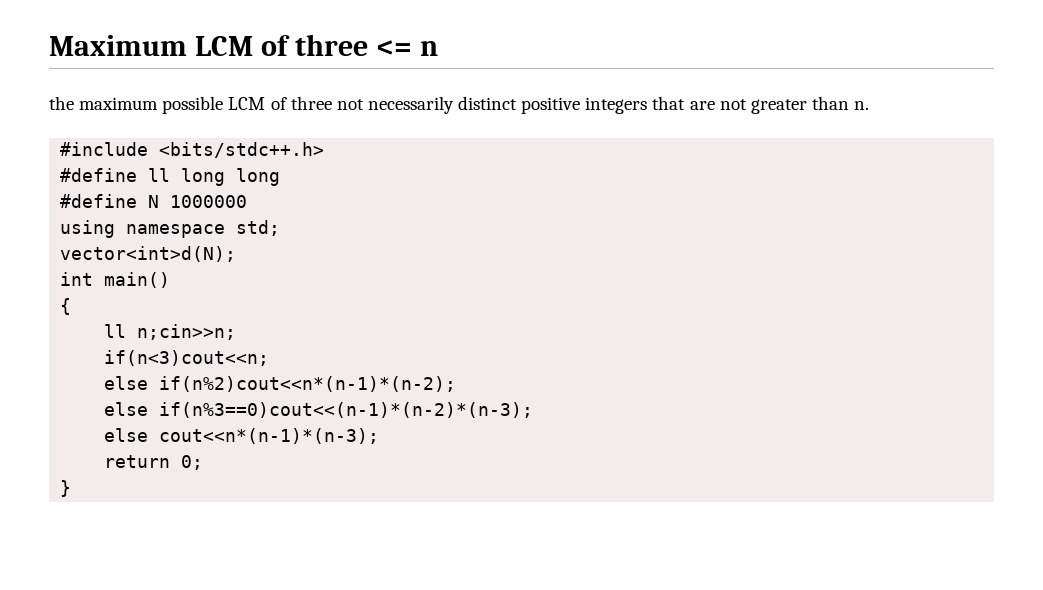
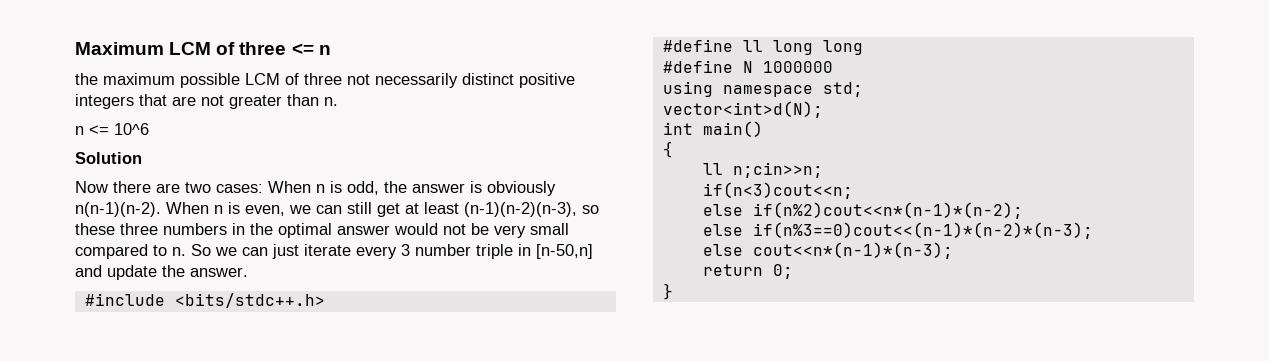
(870, 105) none -> [75,123,149,135] [75,152,142,164] [75,181,556,196] [75,202,599,217] [75,223,569,238] [75,244,593,259] [75,265,248,280] // n <= 10^6 // Solution // Now there are two cases: When n is odd, the answer is obviously n(n-1)(n-2). When n is even, we can still get at least (n-1)(n-2)(n-3), so these three numbers in the optimal answer would not be very small compared to n. So we can just iterate every 3 number triple in [n-50,n] and update the answer.

